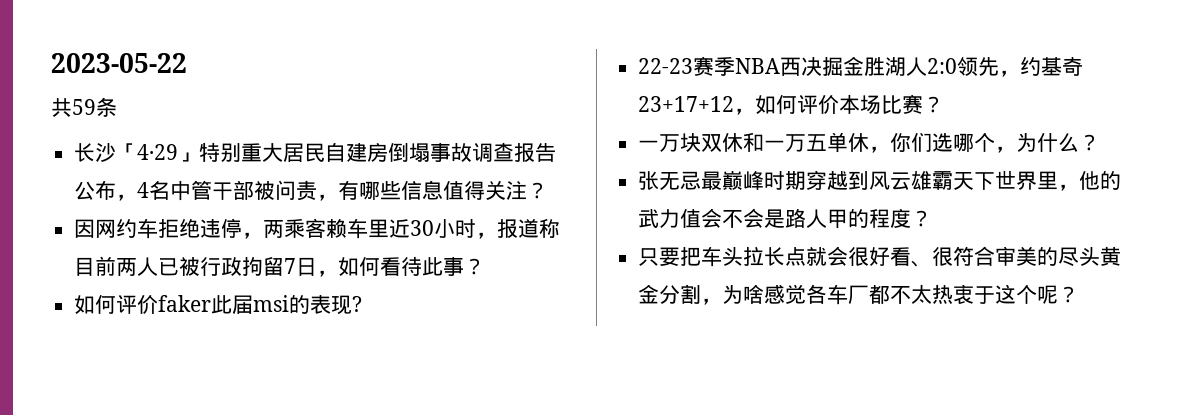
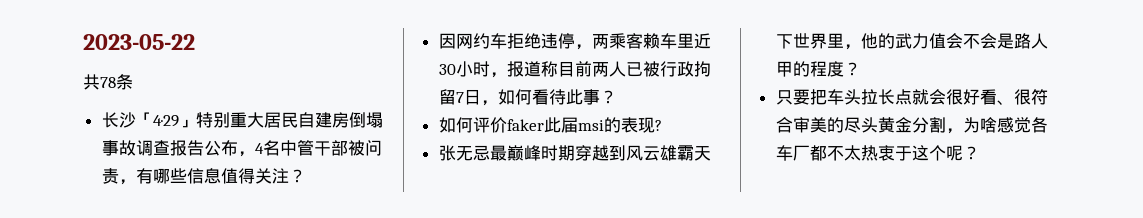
[72,99,96,115] 59 -> [100,77,116,88] 78
[638,56,1084,77] [638,94,945,115] [638,132,1101,153] // 22-23赛季NBA西决掘金胜湖人2:0领先，约基奇23+17+12，如何评价本场比赛？ // 一万块双休和一万五单休，你们选哪个，为什么？ -> (662, 125) none

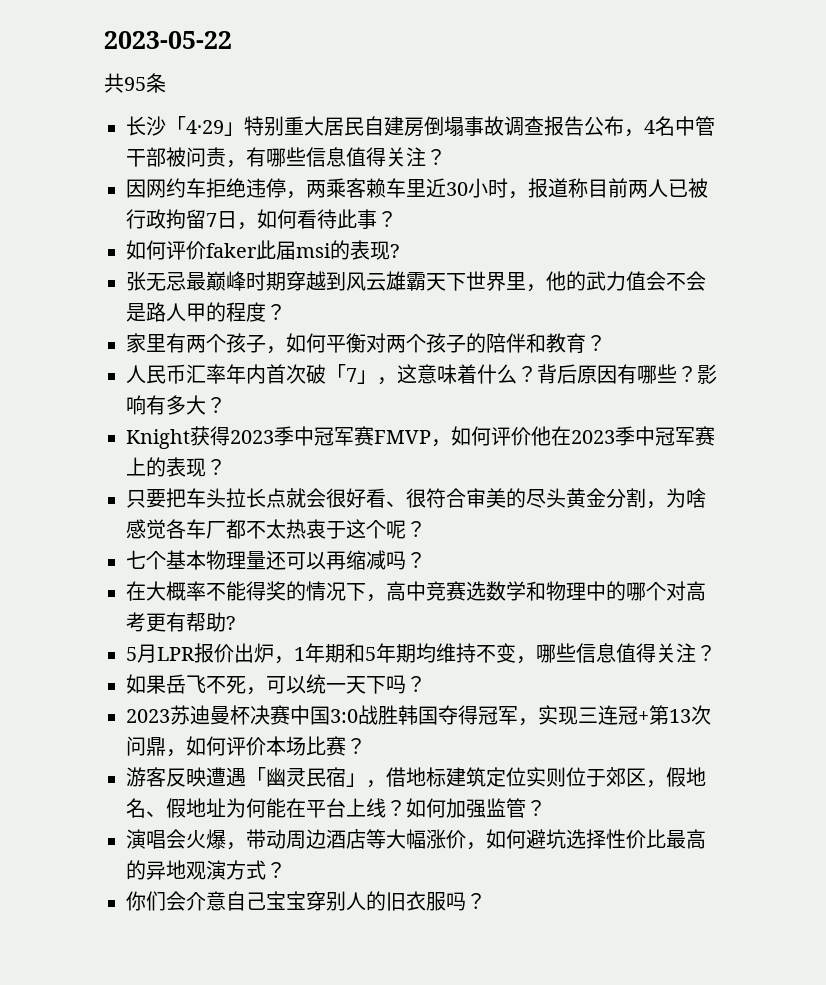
[100,77,116,88] 78 -> [124,77,146,91] 95
(861, 69) none -> [126,333,606,354] [126,364,717,385] [126,395,226,415] [126,426,715,449] [126,457,226,477] // 家里有两个孩子，如何平衡对两个孩子的陪伴和教育？ // 人民币汇率年内首次破「7」，这意味着什么？背后原因有哪些？影响有多大？ // Knight获得2023季中冠军赛FMVP，如何评价他在2023季中冠军赛上的表现？
(980, 153) none -> [126,550,426,570] [126,581,706,602] [126,612,235,632] [126,643,716,664] [126,674,426,695] [126,705,711,726] [126,736,366,757] [126,767,706,788] [126,798,546,818] [126,829,706,850] [126,860,286,880] [126,891,486,911] // 七个基本物理量还可以再缩减吗？ // 在大概率不能得奖的情况下，高中竞赛选数学和物理中的哪个对高考更有帮助? // 5月LPR报价出炉，1年期和5年期均维持不变，哪些信息值得关注？ // 如果岳飞不死，可以统一天下吗？ // 2023苏迪曼杯决赛中国3:0战胜韩国夺得冠军，实现三连冠+第13次问鼎，如何评价本场比赛？ // 游客反映遭遇「幽灵民宿」，借地标建筑定位实则位于郊区，假地名、假地址为何能在平台上线？如何加强监管？ // 演唱会火爆，带动周边酒店等大幅涨价，如何避坑选择性价比最高的异地观演方式？ // 你们会介意自己宝宝穿别人的旧衣服吗？

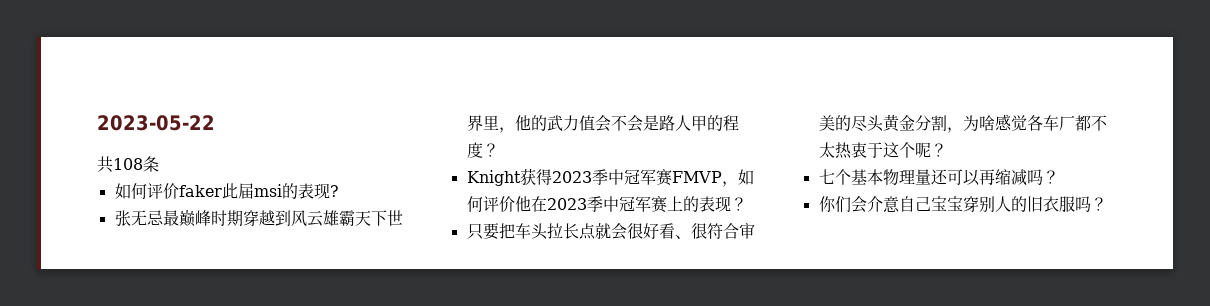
[124,77,146,91] 95 -> [113,158,143,170] 108
[126,116,715,137] [126,147,446,168] [126,178,708,199] [126,209,397,230] // 长沙「4·29」特别重大居民自建房倒塌事故调查报告公布，4名中管干部被问责，有哪些信息值得关注？ // 因网约车拒绝违停，两乘客赖车里近30小时，报道称目前两人已被行政拘留7日，如何看待此事？ -> (159, 164) none
[126,333,606,354] [126,364,717,385] [126,395,226,415] // 家里有两个孩子，如何平衡对两个孩子的陪伴和教育？ // 人民币汇率年内首次破「7」，这意味着什么？背后原因有哪些？影响有多大？ -> (499, 150) none
[126,581,706,602] [126,612,235,632] [126,643,716,664] [126,674,426,695] [126,705,711,726] [126,736,366,757] [126,767,706,788] [126,798,546,818] [126,829,706,850] [126,860,286,880] // 在大概率不能得奖的情况下，高中竞赛选数学和物理中的哪个对高考更有帮助? // 5月LPR报价出炉，1年期和5年期均维持不变，哪些信息值得关注？ // 如果岳飞不死，可以统一天下吗？ // 2023苏迪曼杯决赛中国3:0战胜韩国夺得冠军，实现三连冠+第13次问鼎，如何评价本场比赛？ // 游客反映遭遇「幽灵民宿」，借地标建筑定位实则位于郊区，假地名、假地址为何能在平台上线？如何加强监管？ // 演唱会火爆，带动周边酒店等大幅涨价，如何避坑选择性价比最高的异地观演方式？ -> (1059, 177) none

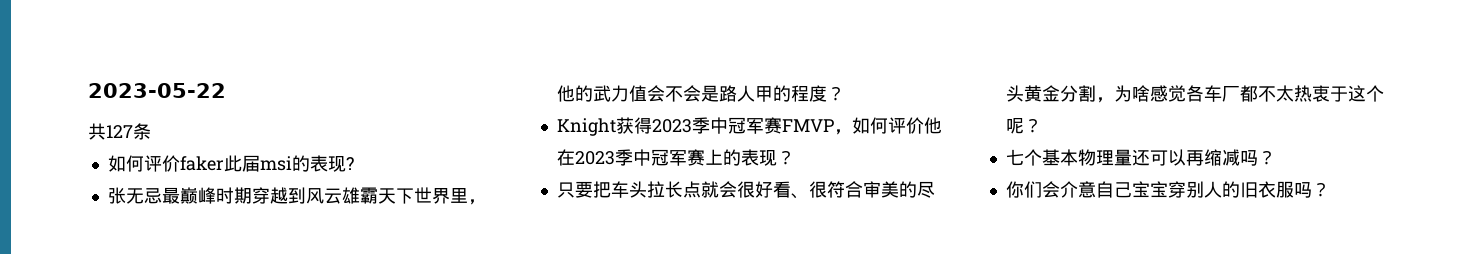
[113,158,143,170] 108 -> [106,125,133,138] 127

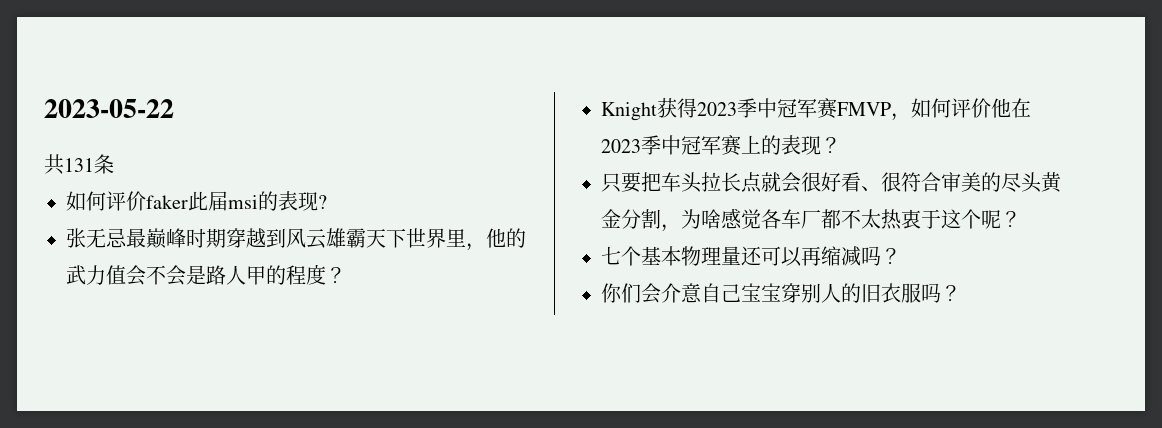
[106,125,133,138] 127 -> [64,158,94,172] 131

